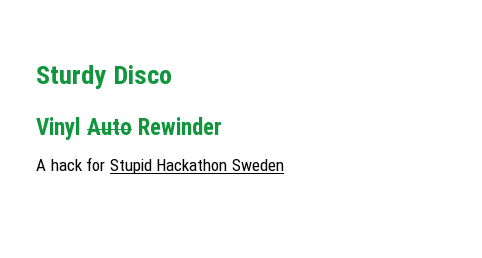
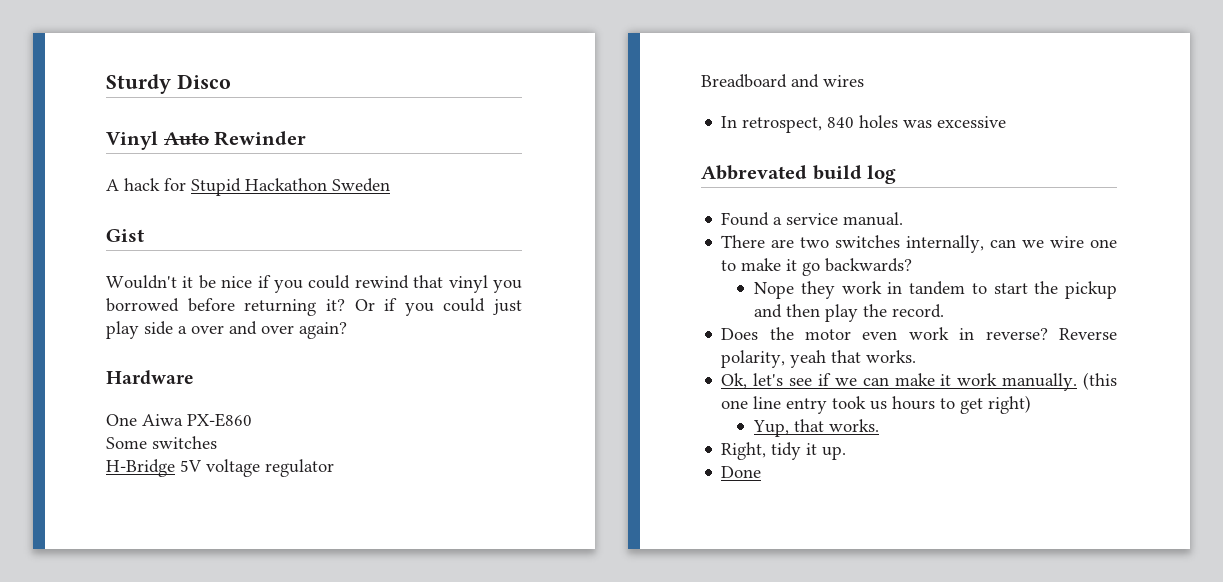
(284, 165) none -> [106,229,144,242] [106,275,522,293] [106,298,522,316] [106,321,347,339] [106,370,194,385] [106,413,252,427] [106,436,217,449] [106,459,334,477] [701,74,864,88] [721,115,1007,133] [701,165,897,184] [721,212,904,226] [721,235,1117,253] [721,258,913,276] [754,281,1117,299] [754,304,945,322] [721,327,1117,340] [721,350,917,368] [721,372,1117,391] [721,395,1032,414] [753,419,880,437] [721,442,847,460] [721,466,762,478] // Gist // Wouldn't it be nice if you could rewind that vinyl you borrowed before returning it? Or if you could just play side a over and over again? // Hardware // One Aiwa PX-E860 // Some switches // H-Bridge 5V voltage regulator // Breadboard and wires // In retrospect, 840 holes was excessive // Abbrevated build log // Found a service manual. // There are two switches internally, can we wire one to make it go backwards? // Nope they work in tandem to start the pickup and then play the record. // Does the motor even work in reverse? Reverse polarity, yeah that works. // Ok, let's see if we can make it work manually. (this one line entry took us hours to get right) // Yup, that works. // Right, tidy it up. // Done

